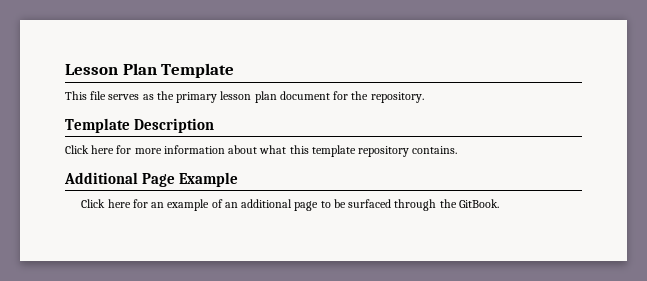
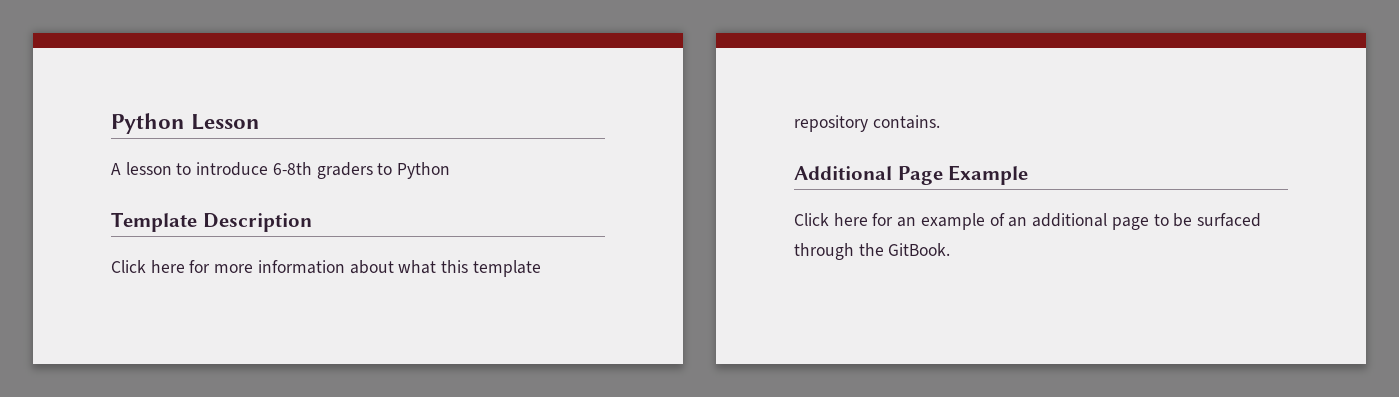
(65, 69) none -> [111,113,185,134] Python
[122,63,235,78] [65,91,424,103] Plan Template // This file serves as the primary lesson plan document for the repository. -> [111,162,451,179] // A lesson to introduce 6-8th graders to Python

